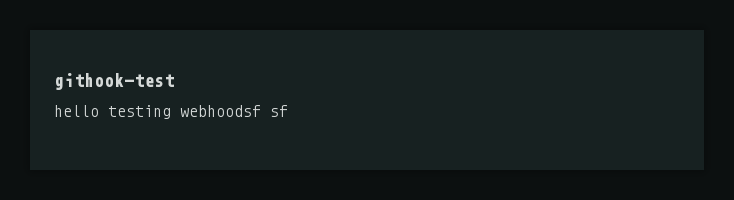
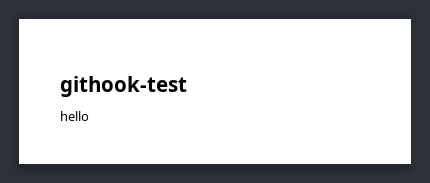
[108,105,288,119] testing webhoodsf sf -> (89, 116) none

